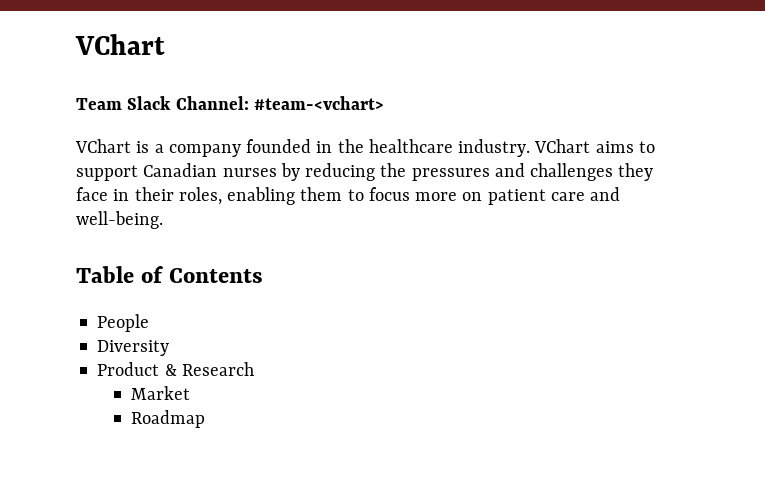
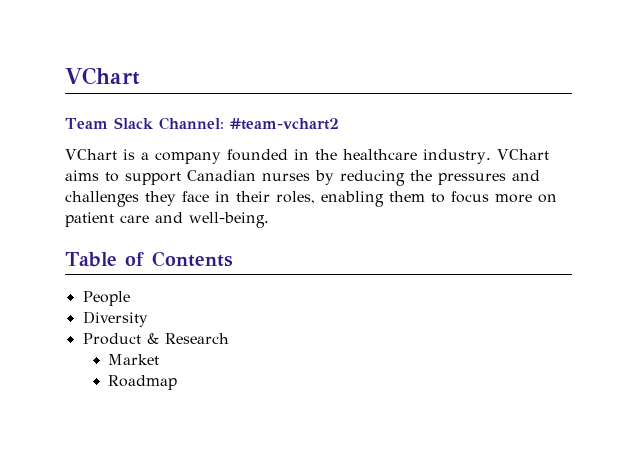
[253,96,384,110] #team-<vchart> -> [229,118,339,130] #team-vchart2

